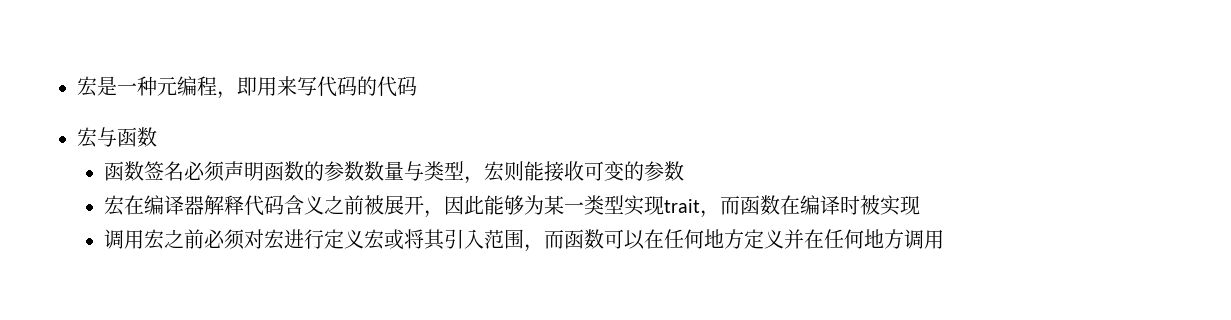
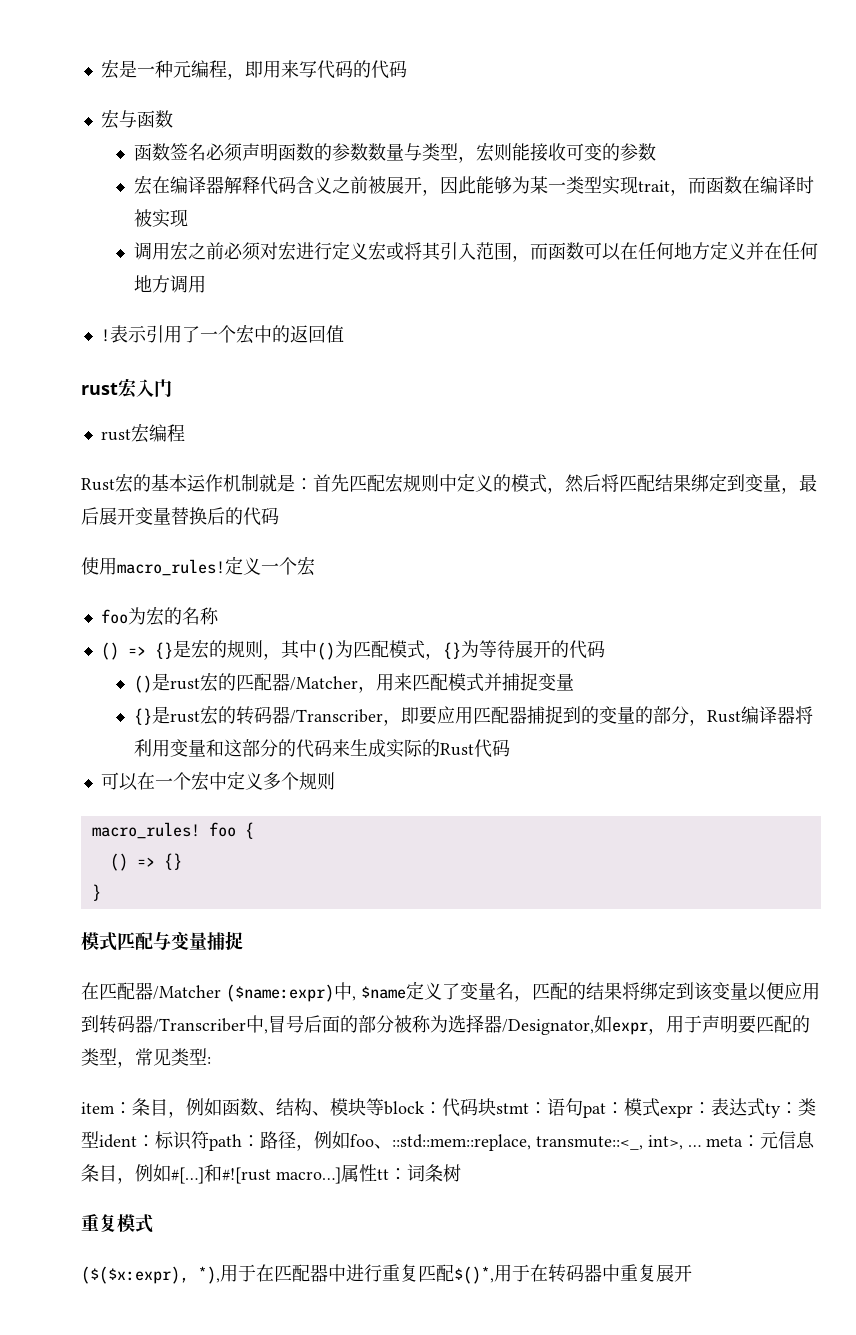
(945, 239) none -> [100,325,344,344] [81,379,172,399] [100,424,185,443] [81,473,817,494] [81,507,279,526] [81,556,315,576] [100,607,219,626] [100,640,605,660] [133,672,574,693] [133,705,813,726] [133,739,510,758] [100,771,335,791] [91,822,254,839] [109,853,182,871] [91,884,101,901] [81,931,243,951] [81,981,820,1002] [81,1014,810,1035] [81,1048,211,1068] [81,1098,816,1118] [81,1131,815,1151] [81,1164,461,1184] [81,1214,153,1233] [81,1264,692,1284] // !表示引用了一个宏中的返回值 // rust宏入门 // rust宏编程 // Rust宏的基本运作机制就是：首先匹配宏规则中定义的模式，然后将匹配结果绑定到变量，最后展开变量替换后的代码 // 使用macro_rules!定义一个宏 // foo为宏的名称 // () => {}是宏的规则，其中()为匹配模式，{}为等待展开的代码 // ()是rust宏的匹配器/Matcher，用来匹配模式并捕捉变量 // {}是rust宏的转码器/Transcriber，即要应用匹配器捕捉到的变量的部分，Rust编译器将利用变量和这部分的代码来生成实际的Rust代码 // 可以在一个宏中定义多个规则 // macro_rules! foo { // () => {} // } // 模式匹配与变量捕捉 // 在匹配器/Matcher ($name:expr)中, $name定义了变量名，匹配的结果将绑定到该变量以便应用到转码器/Transcriber中,冒号后面的部分被称为选择器/Designator,如expr，用于声明要匹配的类型，常见类型: // item：条目，例如函数、结构、模块等block：代码块stmt：语句pat：模式expr：表达式ty：类型ident：标识符path：路径，例如foo、::std::mem::replace, transmute::<_, int>, … meta：元信息条目，例如#[…]和#![rust macro…]属性tt：词条树 // 重复模式 // ($($x:expr), *),用于在匹配器中进行重复匹配$()*,用于在转码器中重复展开

